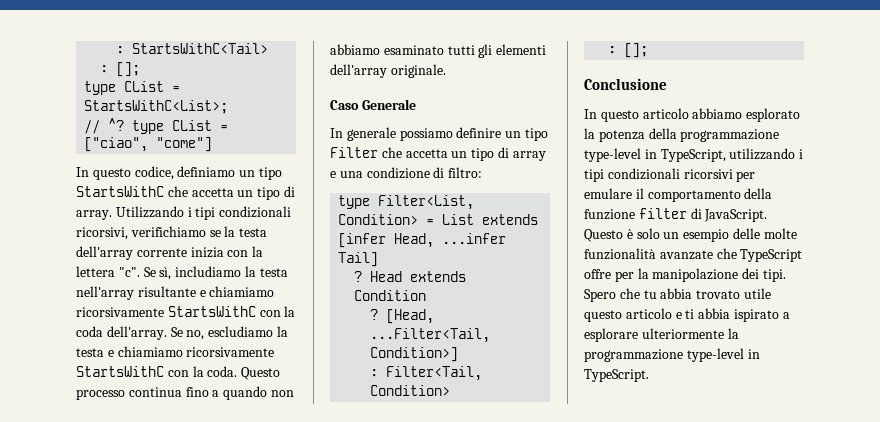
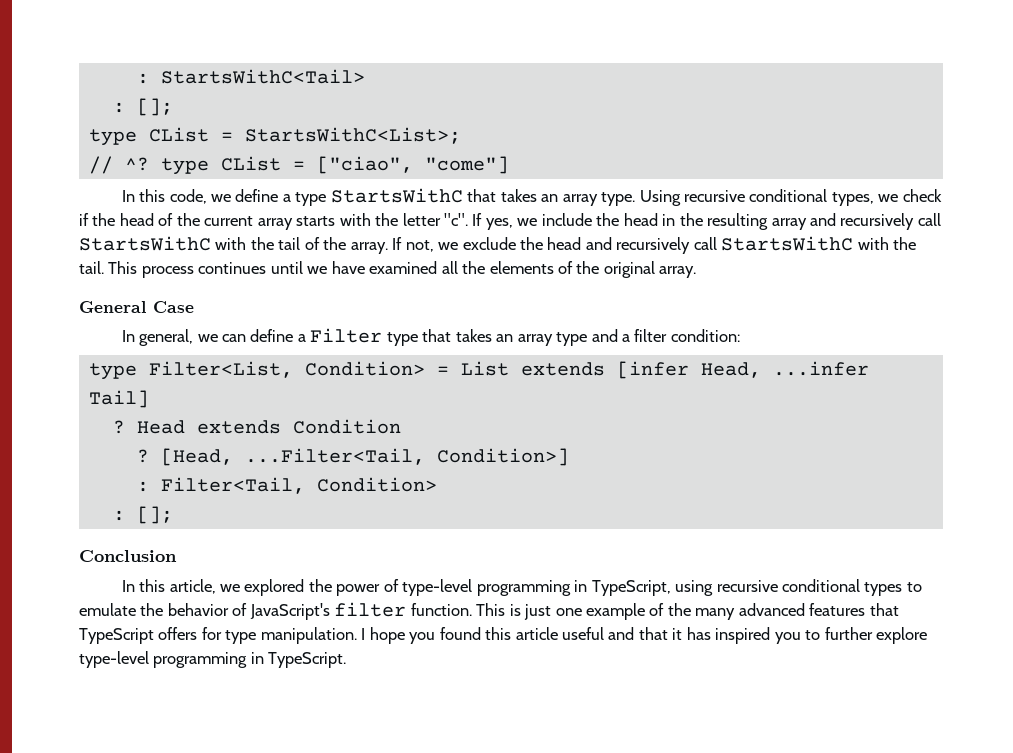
[92,166,282,180] [76,186,295,200] [76,206,292,220] [76,226,268,240] [76,246,264,260] [76,266,288,280] [76,286,275,300] [76,306,296,317] [76,326,288,340] [76,346,275,357] [76,366,281,380] [76,386,294,400] [330,44,547,58] [330,64,446,78] [330,99,416,110] [330,127,548,141] [330,147,546,161] [330,167,483,179] questo codice, definiamo un tipo StartsWithC che accetta un tipo di array. Utilizzando i tipi condizionali ricorsivi, verifichiamo se la testa dell'array corrente inizia con la lettera "c". Se sì, includiamo la testa nell'array risultante e chiamiamo ricorsivamente StartsWithC con la coda dell'array. Se no, escludiamo la testa e chiamiamo ricorsivamente StartsWithC con la coda. Questo processo continua fino a quando non abbiamo esaminato tutti gli elementi dell'array originale. // Caso Generale // In generale possiamo definire un tipo Filter che accetta un tipo di array e una condizione di filtro: -> [139,188,942,206] [79,213,941,230] [79,236,917,254] [79,261,697,278] [79,301,194,313] [121,328,740,346] this code, we define a type StartsWithC that takes an array type. Using recursive conditional types, we check if the head of the current array starts with the letter "c". If yes, we include the head in the resulting array and recursively call StartsWithC with the tail of the array. If not, we exclude the head and recursively call StartsWithC with the tail. This process continues until we have examined all the elements of the original array. // General Case // In general, we can define a Filter type that takes an array type and a filter condition:
[584,78,667,90] [584,108,801,122] [584,128,780,142] [584,148,804,162] [584,168,756,182] [584,188,773,202] [584,208,768,222] [584,228,797,242] [584,248,803,262] [584,268,786,282] [584,288,771,302] [584,308,790,322] [584,328,739,342] [584,348,744,362] Conclusione // In questo articolo abbiamo esplorato la potenza della programmazione type-level in TypeScript, utilizzando i tipi condizionali ricorsivi per emulare il comportamento della funzione filter di JavaScript. Questo è solo un esempio delle molte funzionalità avanzate che TypeScript offre per la manipolazione dei tipi. Spero che tu abbia trovato utile questo articolo e ti abbia ispirato a esplorare ulteriormente la programmazione type-level -> [79,550,177,562] [121,579,922,596] [79,602,899,620] [79,627,928,644] [79,651,248,668] Conclusion // In this article, we explored the power of type-level programming in TypeScript, using recursive conditional types to emulate the behavior of JavaScript's filter function. This is just one example of the many advanced features that TypeScript offers for type manipulation. I hope you found this article useful and that it has inspired you to further explore type-level programming

